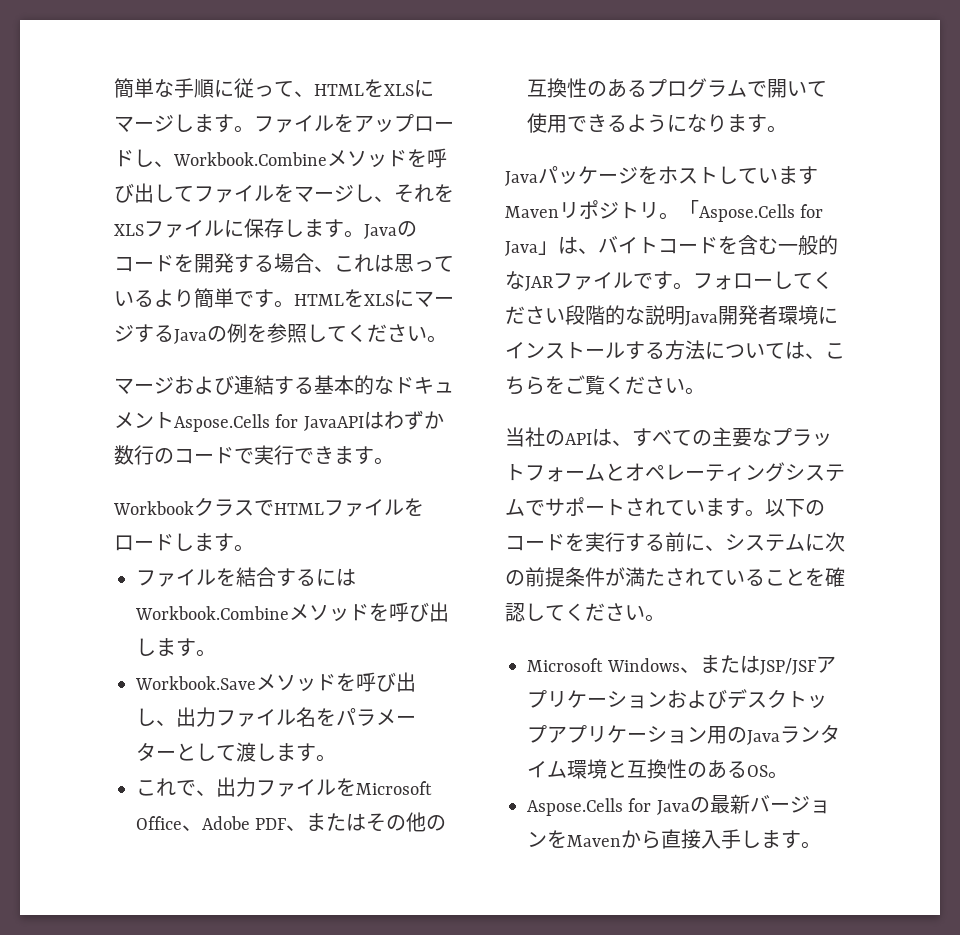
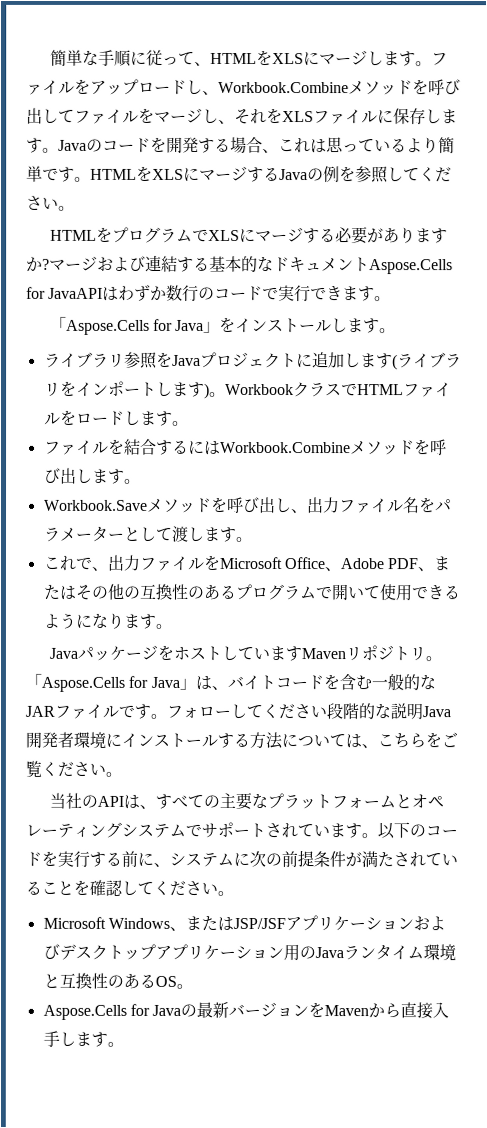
(447, 339) none -> [49,226,448,245] [26,256,50,272] HTMLをプログラムでXLSにマージする必要がありますか?
(394, 461) none -> [49,316,397,335] [43,351,462,371] [43,380,226,399] 「Aspose.Cells for Java」をインストールします。 // ライブラリ参照をJavaプロジェクトに追加します(ライブラリをインポートします)。

